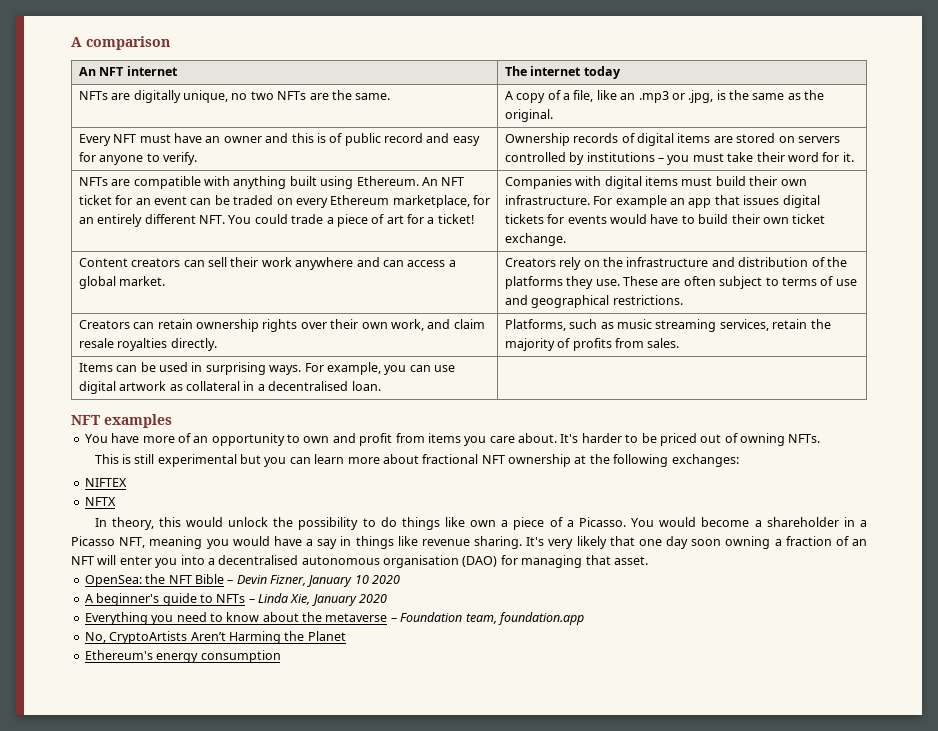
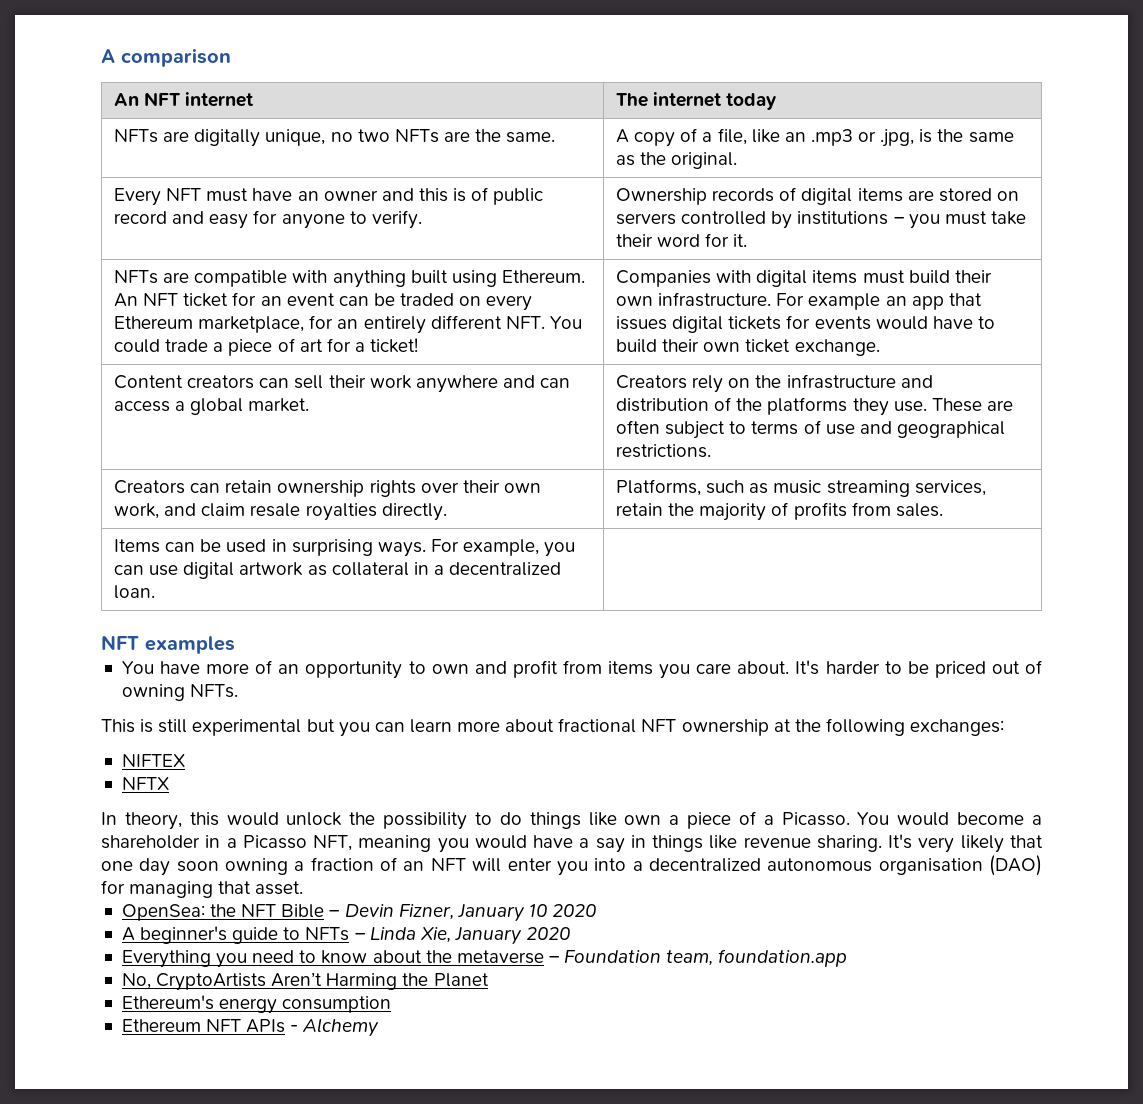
[268,381,349,391] decentralised -> [449,562,562,576] decentralized
[218,555,299,565] decentralised -> [648,858,761,872] decentralized
(281, 656) none -> [121,1018,380,1037] // Ethereum NFT APIs - Alchemy

